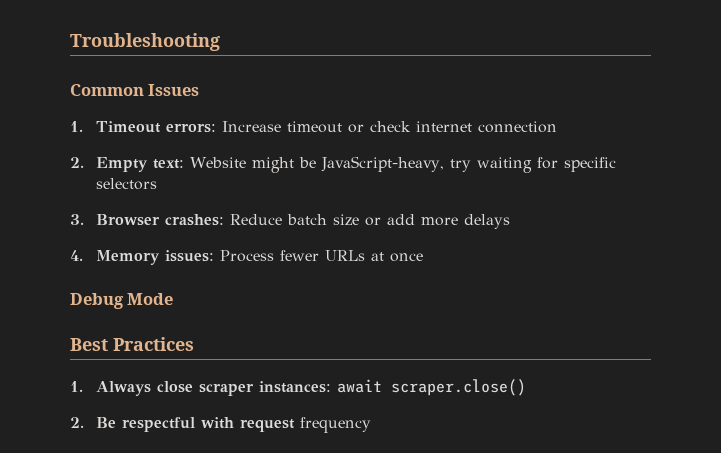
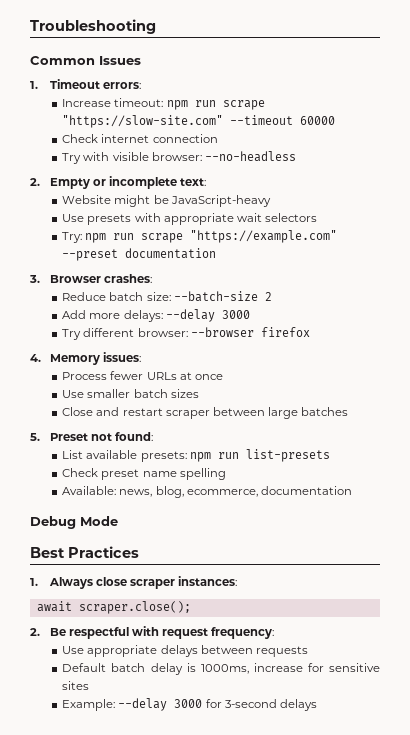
[222,121,558,133] Increase timeout or check internet connection -> [62,98,265,110] [62,115,336,128] [62,134,218,143] [62,151,296,164] // Increase timeout: npm run scrape "https://slow-site.com" --timeout 60000 // Check internet connection // Try with visible browser: --no-headless
(149, 164) none -> [92,176,177,189] or incomplete
(185, 164) none -> (207, 182) //
[321,156,617,173] [96,178,158,190] JavaScript-heavy, try waiting for specific selectors -> [170,195,271,207] [62,213,317,225] [62,230,338,243] [62,248,217,261] JavaScript-heavy // Use presets with appropriate wait selectors // Try: npm run scrape "https://example.com" --preset documentation
(225, 220) none -> (152, 278) //
[333,214,511,229] size or add more delays -> [146,291,272,302] [62,309,250,322] [62,327,310,340] size: --batch-size 2 // Add more delays: --delay 3000 // Try different browser: --browser firefox
(215, 256) none -> (141, 357) //
(424, 257) none -> [62,389,199,398] [62,407,348,419] [30,432,153,441] [62,449,330,462] [62,468,226,480] [62,486,352,498] // Use smaller batch sizes // Close and restart scraper between large batches // 5. Preset not found: // List available presets: npm run list-presets // Check preset name spelling // Available: news, blog, ecommerce, documentation
[337,379,527,396] await scraper.close() -> [36,601,191,614] // await scraper.close();
[300,417,372,433] frequency -> [211,627,275,639] [62,645,308,657] [62,663,380,675] [62,681,90,690] [62,698,317,711] frequency: // Use appropriate delays between requests // Default batch delay is 1000ms, increase for sensitive sites // Example: --delay 3000 for 3-second delays

